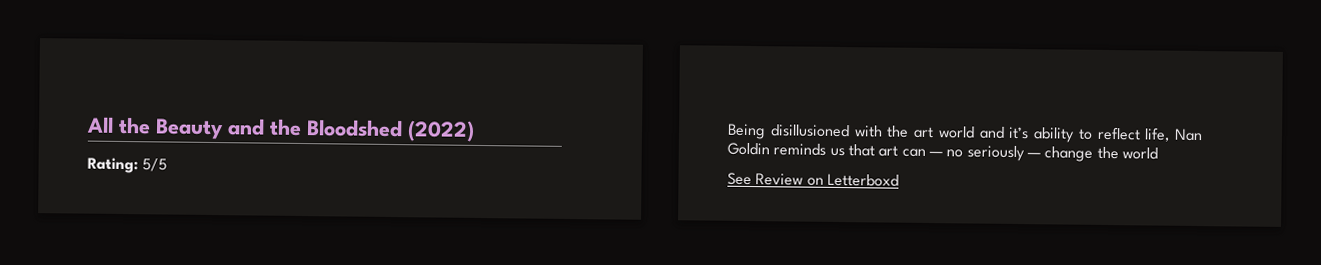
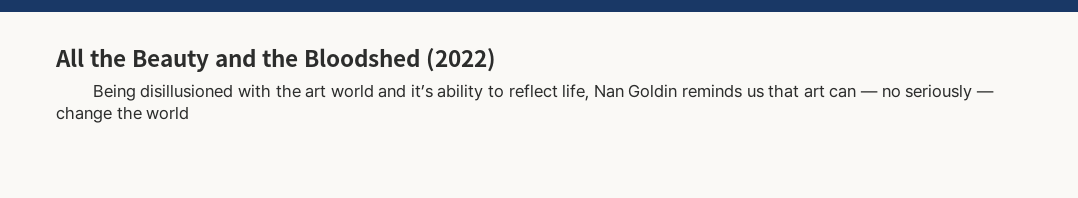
[87,157,168,174] // Rating: 5/5 -> (497, 60) none
[727,172,899,187] // See Review on Letterboxd -> (190, 113) none

